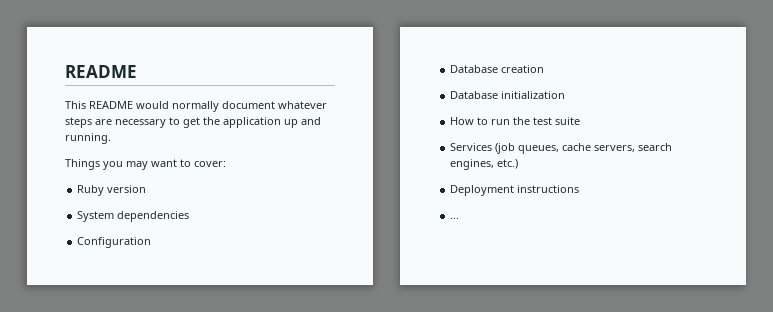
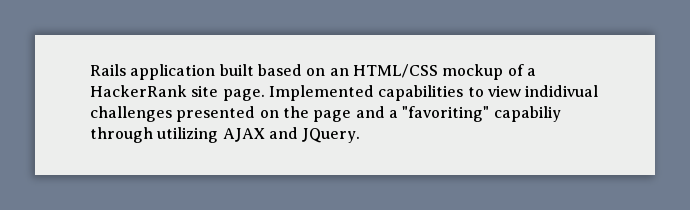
[65,65,137,78] [65,101,327,112] [65,117,321,128] [65,133,111,144] [65,159,226,170] [77,185,147,196] [77,211,190,222] [77,237,152,248] [450,65,545,73] [450,91,566,99] [450,117,581,125] [450,143,673,154] [450,159,519,170] [450,185,580,196] [450,217,460,219] README // This README would normally document whatever steps are necessary to get the application up and running. // Things you may want to cover: // Ruby version // System dependencies // Configuration // Database creation // Database initialization // How to run the test suite // Services (job queues, cache servers, search engines, etc.) // Deployment instructions // ... -> [90,64,536,80] [90,85,599,101] [90,106,561,122] [90,127,361,143] Rails application built based on an HTML/CSS mockup of a HackerRank site page. Implemented capabilities to view indidivual challenges presented on the page and a "favoriting" capabiliy through utilizing AJAX and JQuery.

